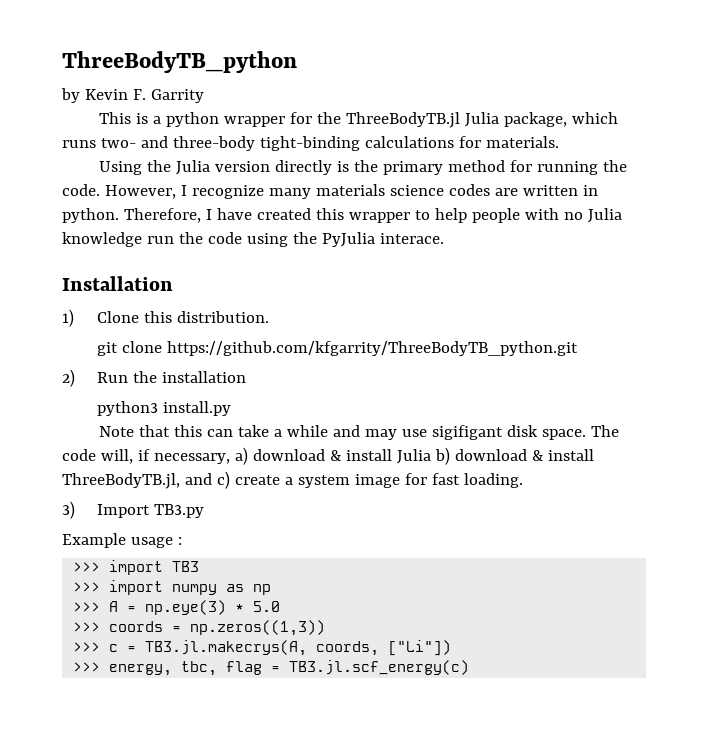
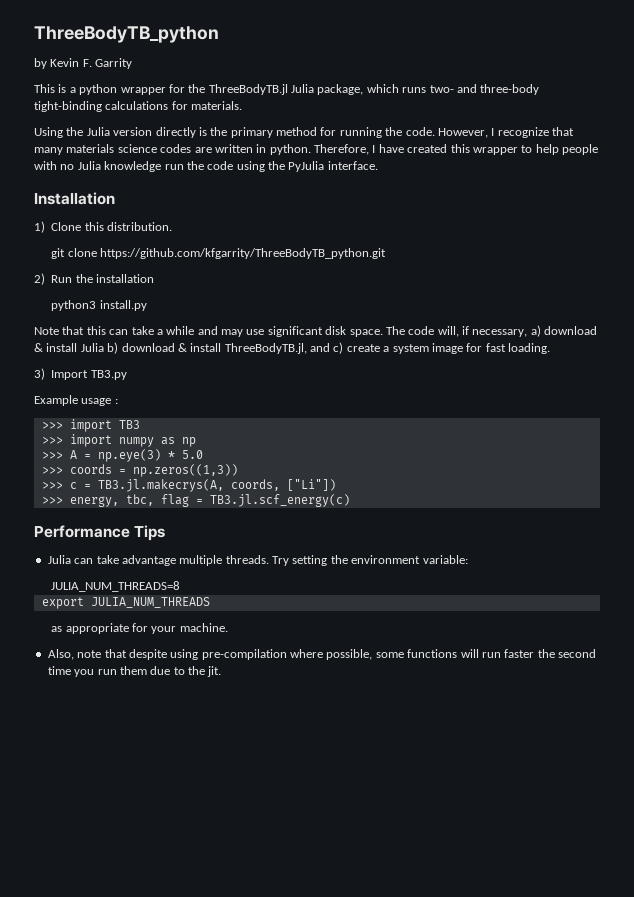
(264, 192) none -> [552,127,574,136] that
[379,233,444,244] interace. -> [327,161,378,170] interface.
[431,425,503,440] sigifigant -> [267,326,323,337] significant
(470, 667) none -> [34,525,166,541] [47,555,468,566] [51,581,181,592] [41,597,210,609] [51,623,228,634] [47,649,596,660] [47,666,222,677] // Performance Tips // Julia can take advantage multiple threads. Try setting the environment variable: // JULIA_NUM_THREADS=8 // export JULIA_NUM_THREADS // as appropriate for your machine. // Also, note that despite using pre-compilation where possible, some functions will run faster the second time you run them due to the jit.

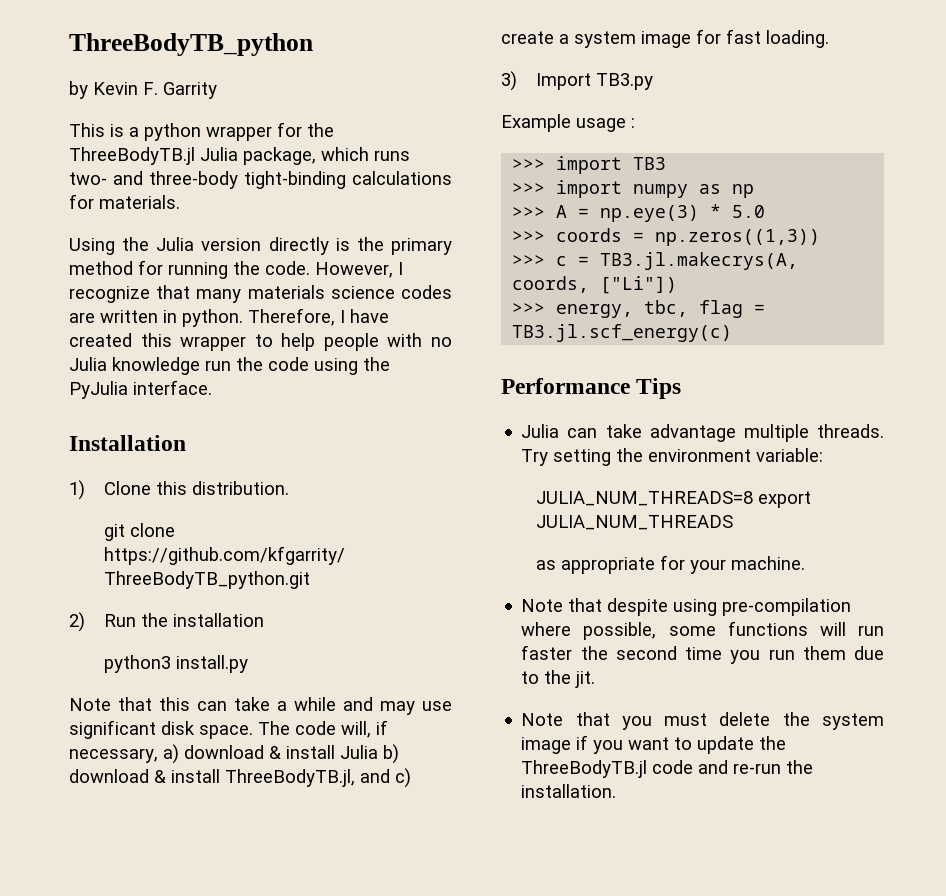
(181, 586) // -> (754, 498) none
[47,649,102,660] Also, note -> [521,599,564,612] Note
(222, 671) none -> [521,712,884,730] [521,735,787,754] [521,760,814,778] [521,784,617,798] // Note that you must delete the system image if you want to update the ThreeBodyTB.jl code and re-run the installation.

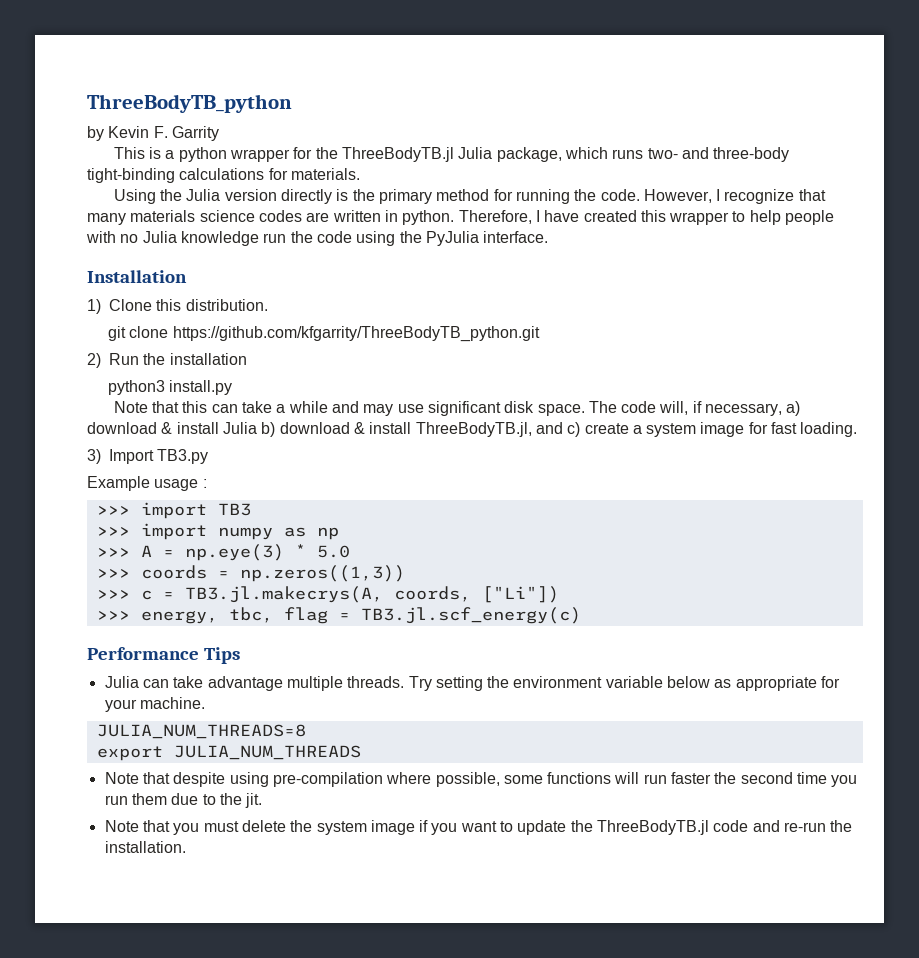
[756,448,824,462] [536,491,812,508] [536,515,734,530] variable: // JULIA_NUM_THREADS=8 export JULIA_NUM_THREADS // -> [605,676,711,688] variable below
(806, 563) none -> [96,724,306,739] [96,745,361,761] // JULIA_NUM_THREADS=8 // export JULIA_NUM_THREADS

